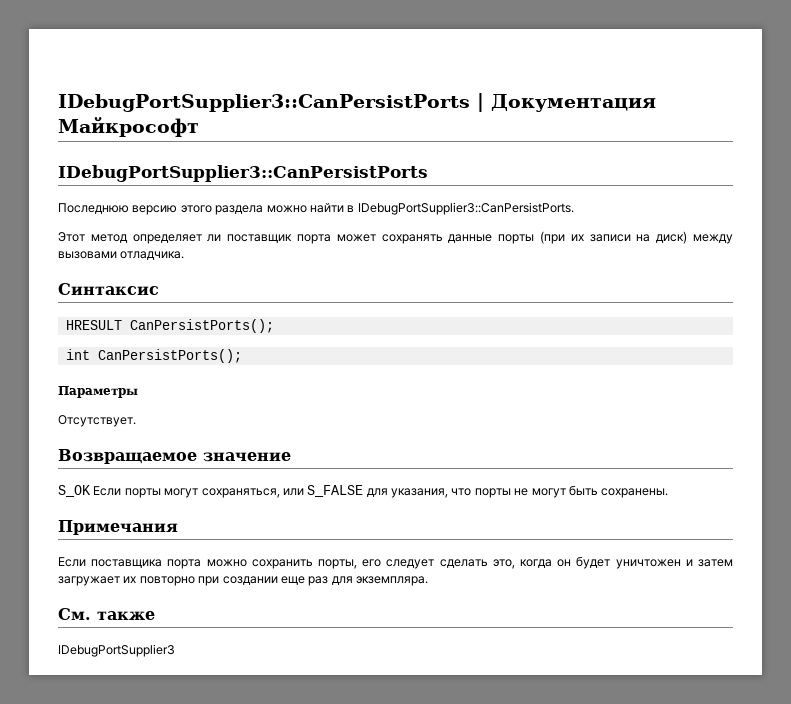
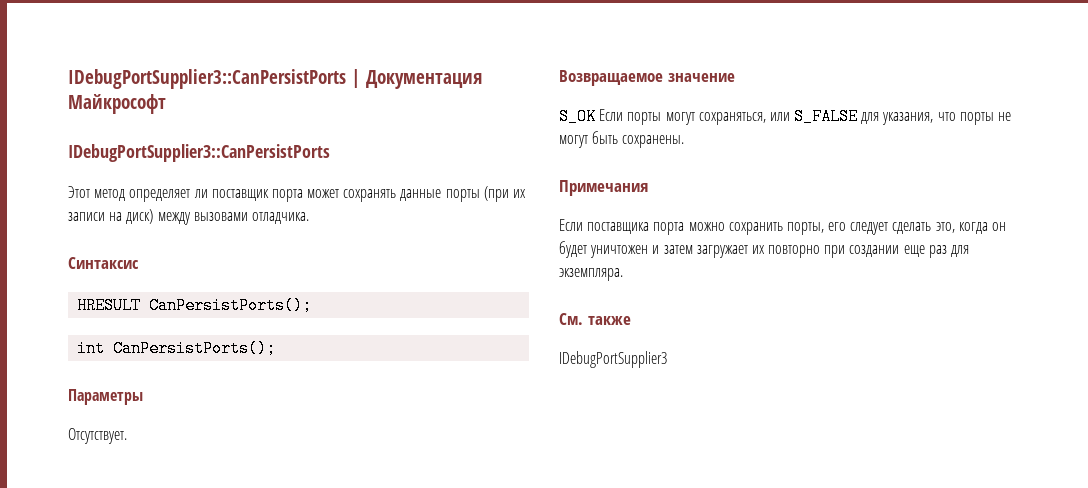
[58,202,574,215] // Последнюю версию этого раздела можно найти в IDebugPortSupplier3::CanPersistPorts. -> (330, 153) none

